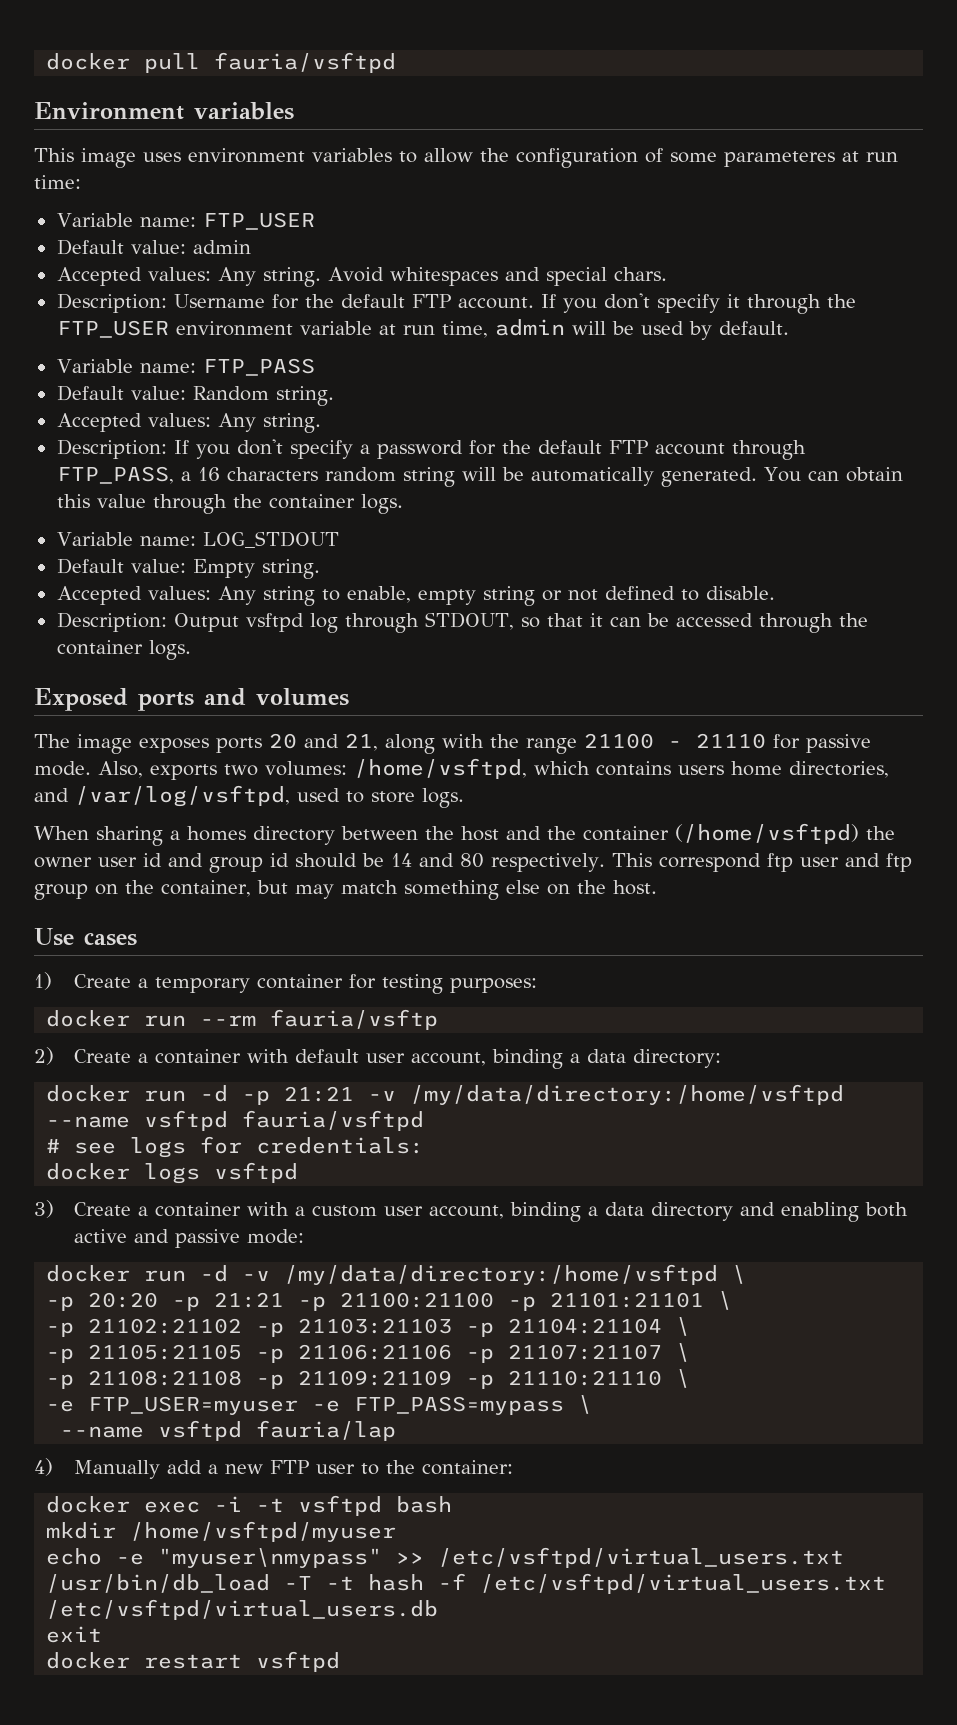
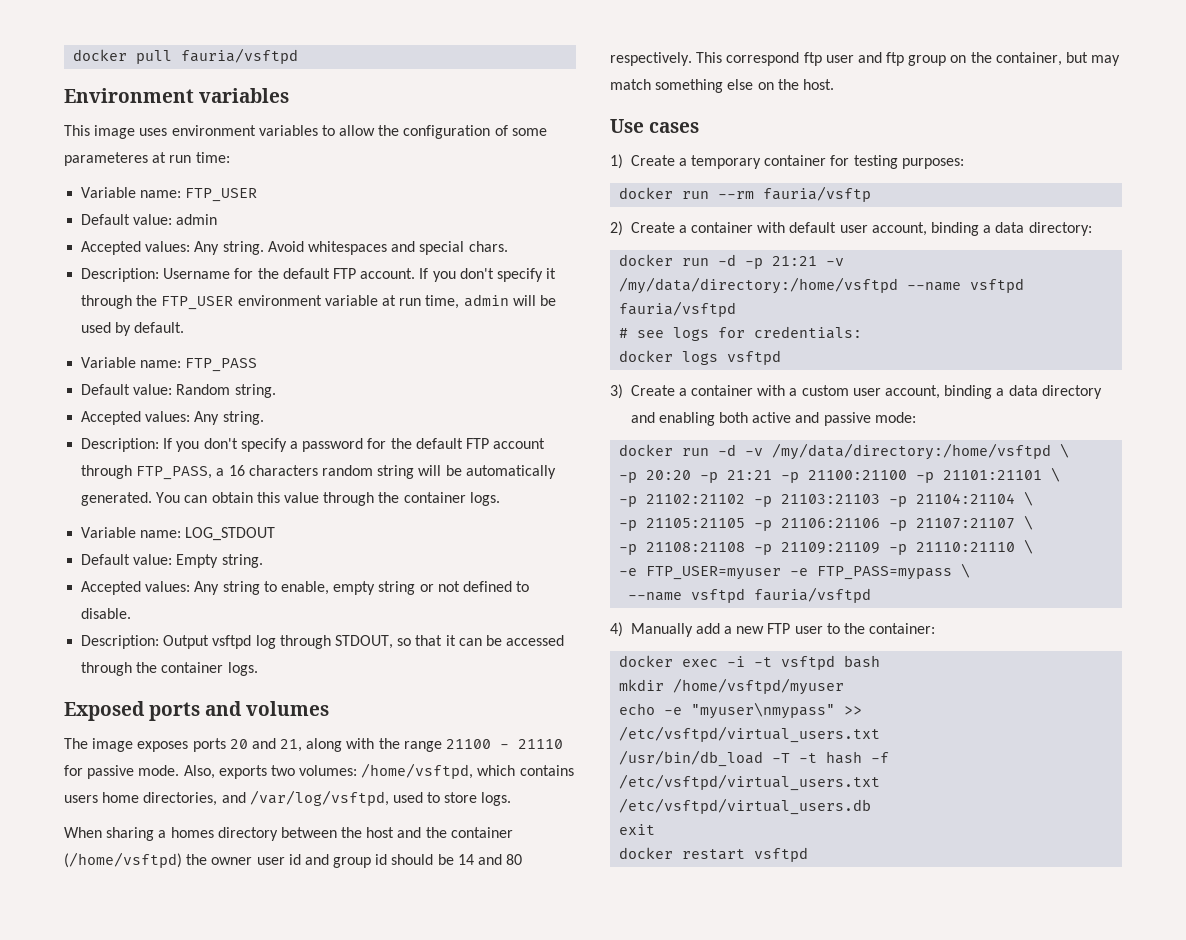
[256,1420,397,1441] fauria/lap -> [754,587,872,603] fauria/vsftpd

